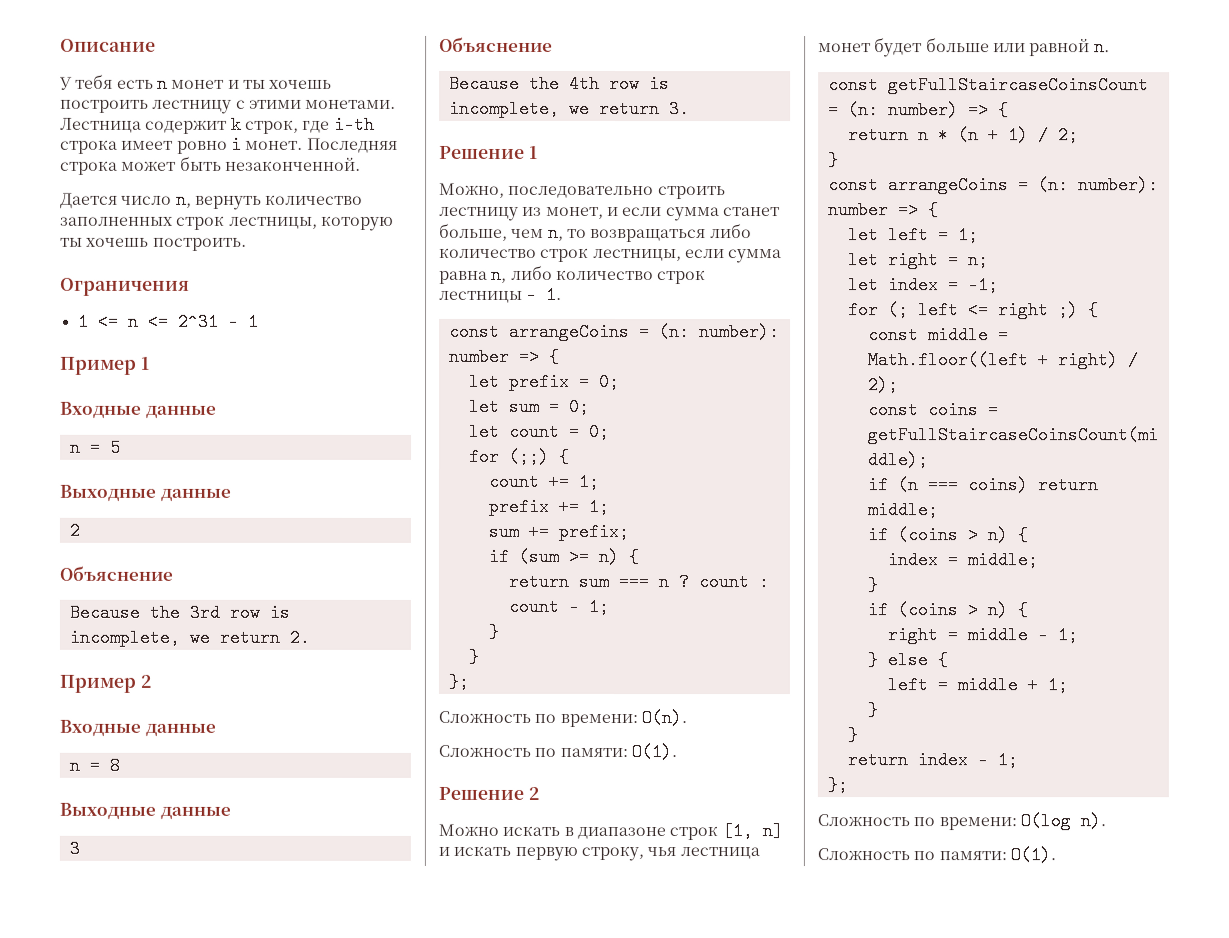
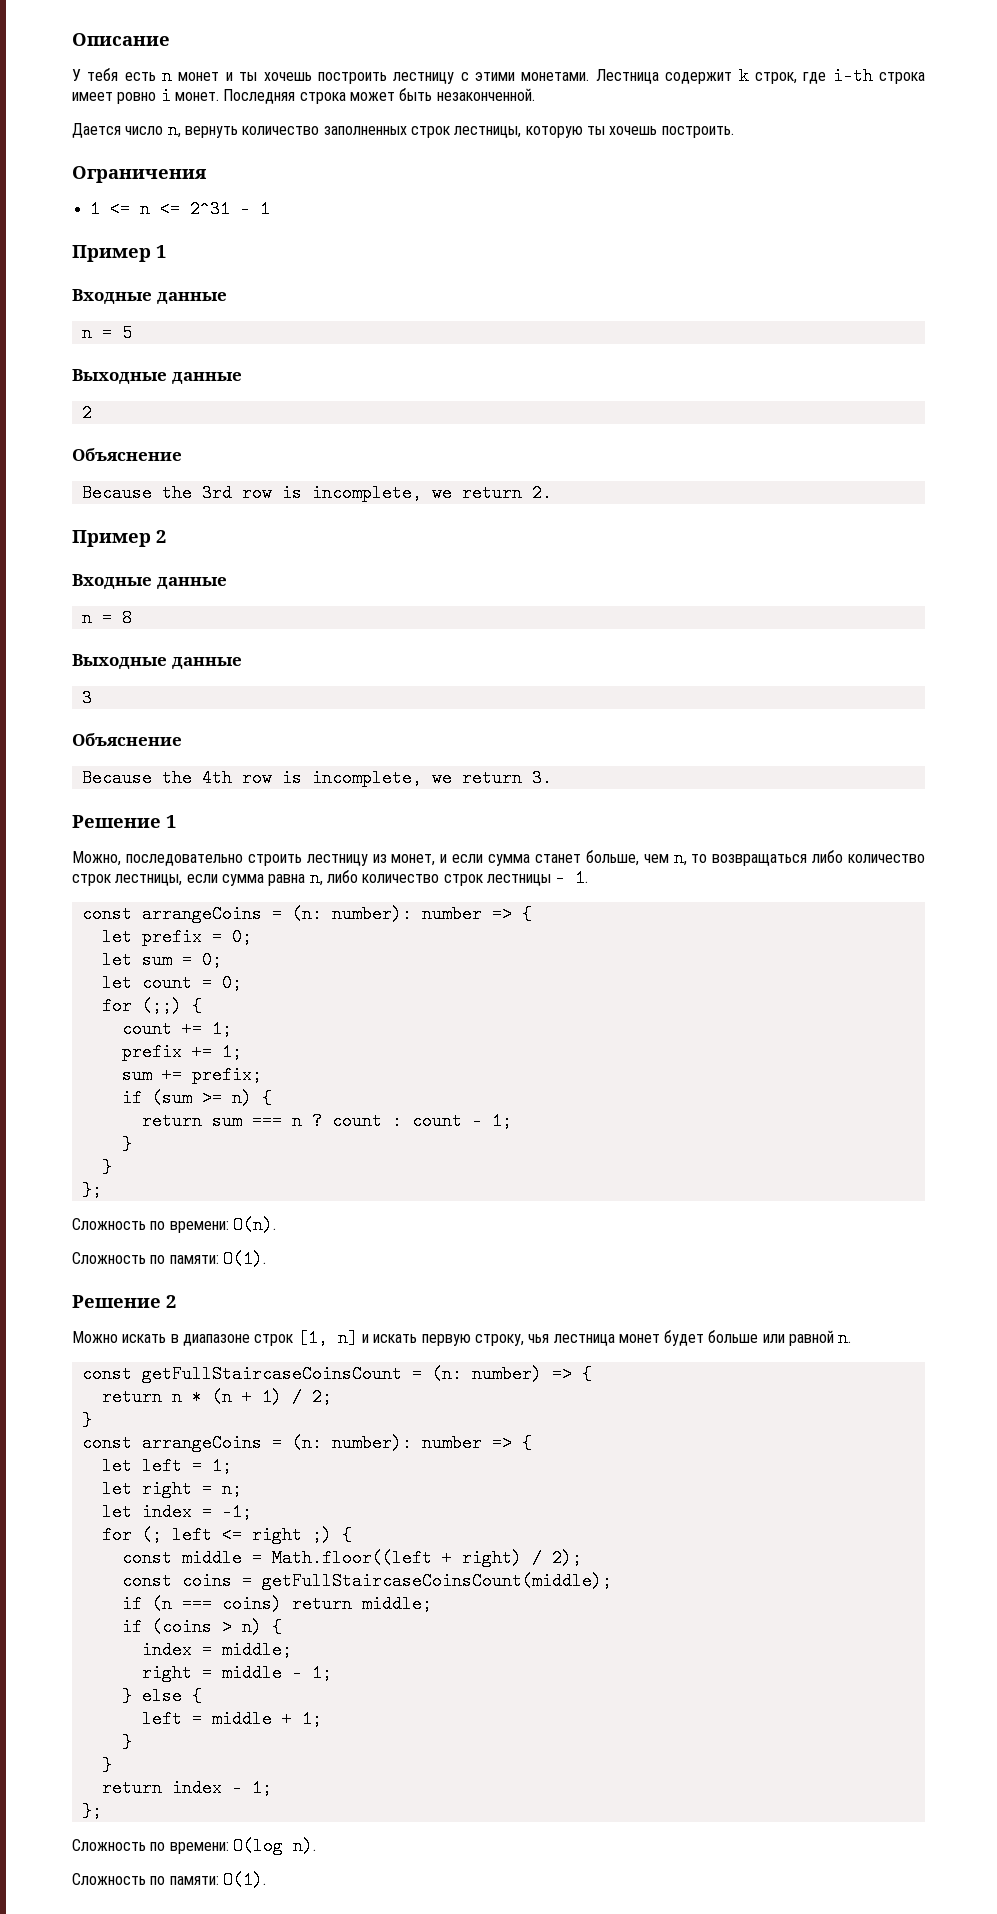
[866,576,878,595] [866,601,1028,620] // } // if (coins > n) { -> (292, 1650) none

